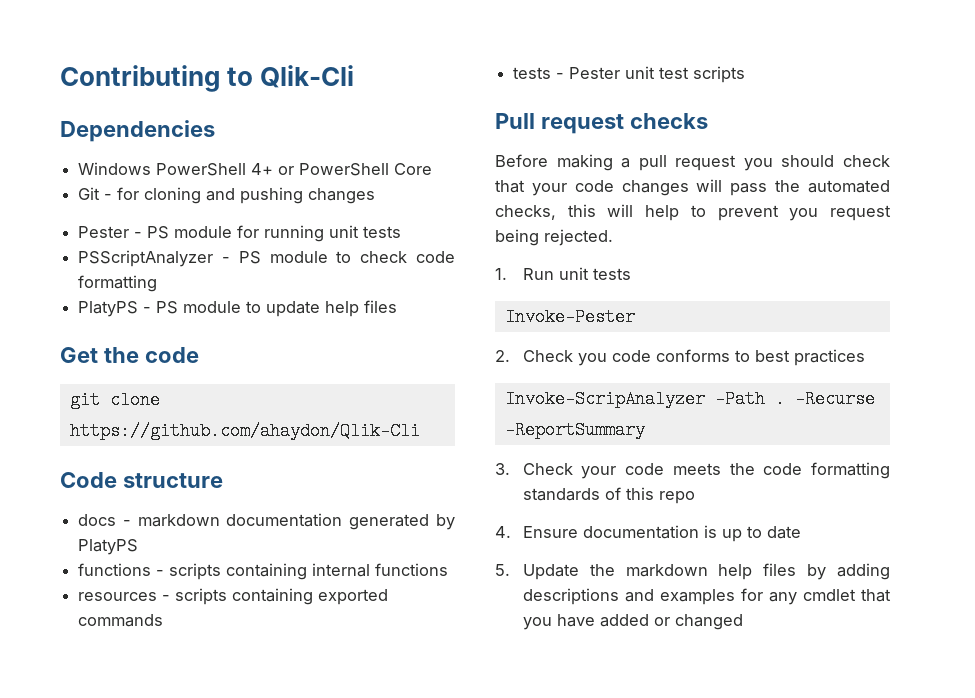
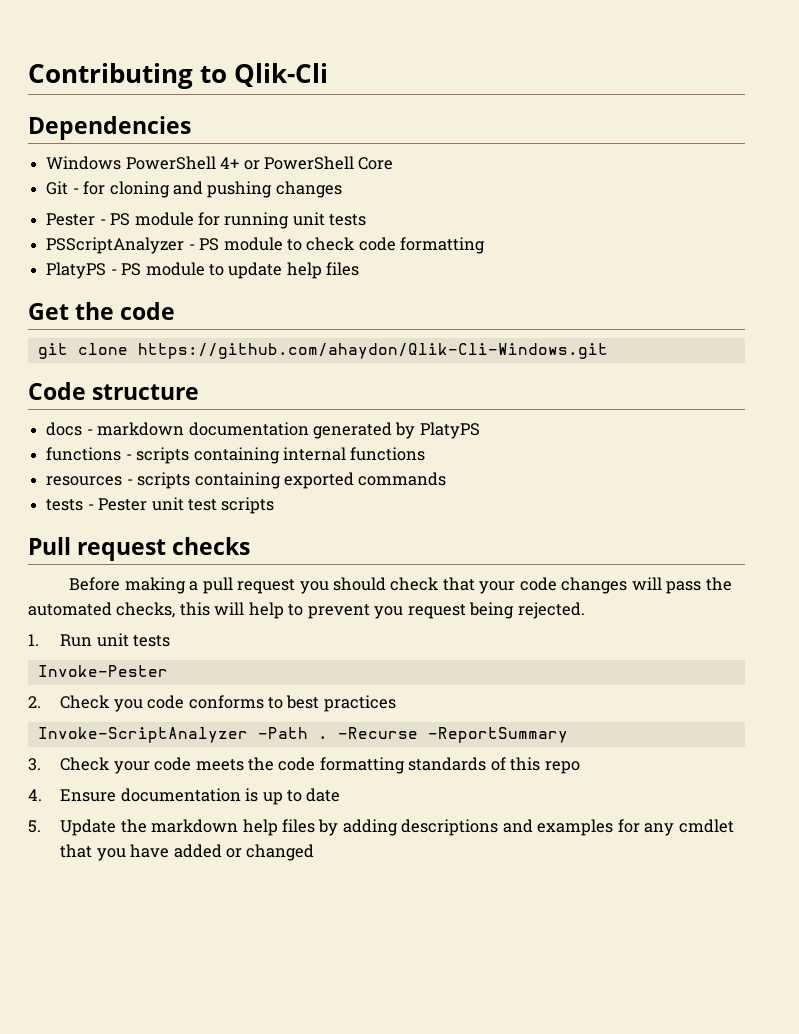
[69,422,420,440] https://github.com/ahaydon/Qlik-Cli -> [137,343,608,359] https://github.com/ahaydon/Qlik-Cli-Windows.git
[504,390,705,408] Invoke-ScripAnalyzer -> [37,727,248,743] Invoke-ScriptAnalyzer

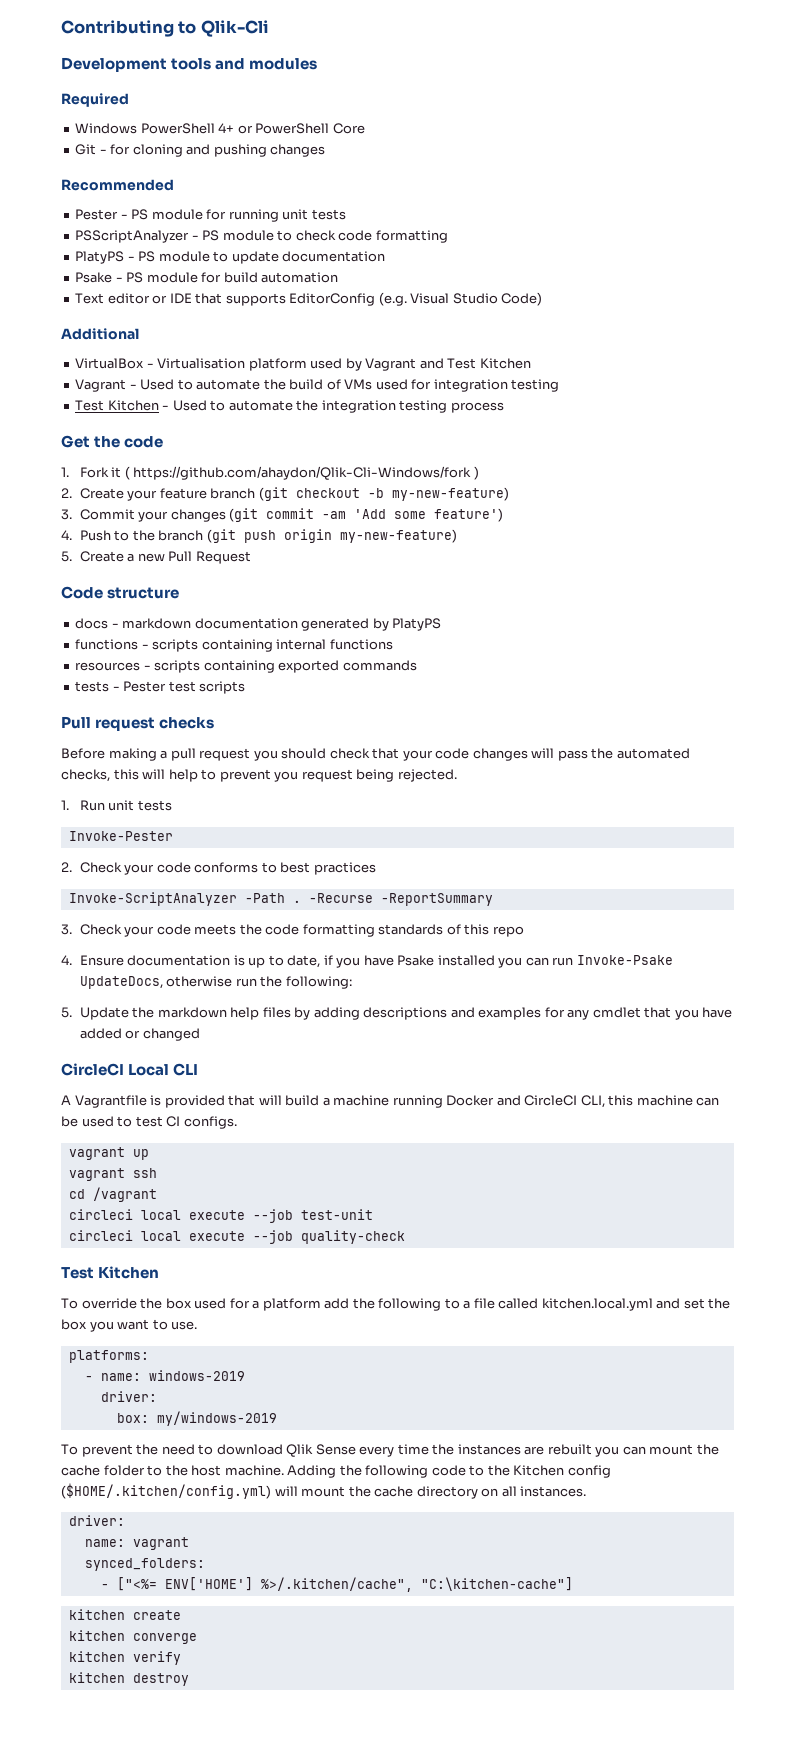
[28,116,191,140] Dependencies -> [61,57,318,72] [61,93,129,107] Development tools and modules // Required
(342, 189) none -> [61,179,174,191] // Recommended
[286,262,360,279] [28,302,176,320] [37,343,608,359] help files // Get the code // git clone https://github.com/ahaydon/Qlik-Cli-Windows.git -> [282,251,386,262] [75,272,339,283] [75,292,543,306] [61,328,139,340] [75,358,531,371] [75,379,560,392] [75,400,504,413] [61,435,164,448] [61,466,479,480] [61,487,509,501] [61,508,504,522] [61,529,457,543] [61,551,251,564] documentation // Psake - PS module for build automation // Text editor or IDE that supports EditorConfig (e.g. Visual Studio Code) // Additional // VirtualBox - Virtualisation platform used by Vagrant and Test Kitchen // Vagrant - Used to automate the build of VMs used for integration testing // Test Kitchen - Used to automate the integration testing process // Get the code // 1. Fork it ( https://github.com/ahaydon/Qlik-Cli-Windows/fork ) // 2. Create your feature branch (git checkout -b my-new-feature) // 3. Commit your changes (git commit -am 'Add some feature') // 4. Push to the branch (git push origin my-new-feature) // 5. Create a new Pull Request
[151,497,184,511] unit -> (167, 686) none
[113,699,143,712] you -> [124,864,155,875] your
[306,788,341,802] date -> [287,955,673,968] [79,976,352,989] date, if you have Psake installed you can run Invoke-Psake UpdateDocs, otherwise run the following:
(315, 852) none -> [61,1063,199,1076] [61,1095,720,1108] [61,1116,237,1129] [68,1147,149,1160] [68,1168,157,1181] [68,1187,157,1202] [68,1209,373,1223] [68,1230,405,1244] [61,1266,160,1279] [61,1298,731,1311] [61,1319,198,1332] [68,1350,149,1363] [84,1370,245,1381] [100,1391,157,1402] [116,1411,277,1426] [61,1444,719,1457] [61,1465,611,1478] [61,1483,587,1499] [68,1515,125,1526] [84,1537,189,1550] [84,1558,205,1571] [100,1577,573,1592] [68,1609,181,1620] [68,1630,197,1644] [68,1651,181,1665] [68,1672,189,1686] // CircleCI Local CLI // A Vagrantfile is provided that will build a machine running Docker and CircleCI CLI, this machine can be used to test CI configs. // vagrant up // vagrant ssh // cd /vagrant // circleci local execute --job test-unit // circleci local execute --job quality-check // Test Kitchen // To override the box used for a platform add the following to a file called kitchen.local.yml and set the box you want to use. // platforms: // - name: windows-2019 // driver: // box: my/windows-2019 // To prevent the need to download Qlik Sense every time the instances are rebuilt you can mount the cache folder to the host machine. Adding the following code to the Kitchen config ($HOME/.kitchen/config.yml) will mount the cache directory on all instances. // driver: // name: vagrant // synced_folders: // - ["<%= ENV['HOME'] %>/.kitchen/cache", "C:\kitchen-cache"] // kitchen create // kitchen converge // kitchen verify // kitchen destroy

